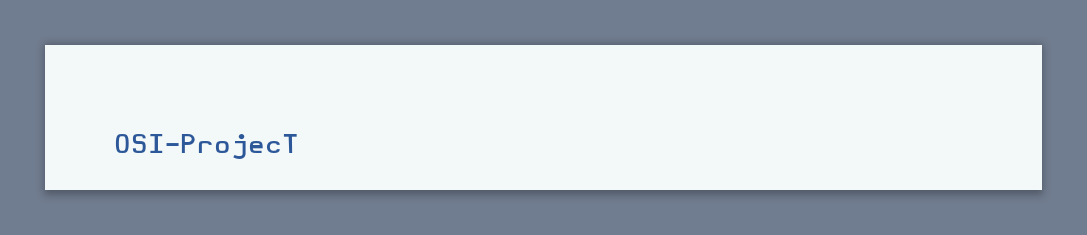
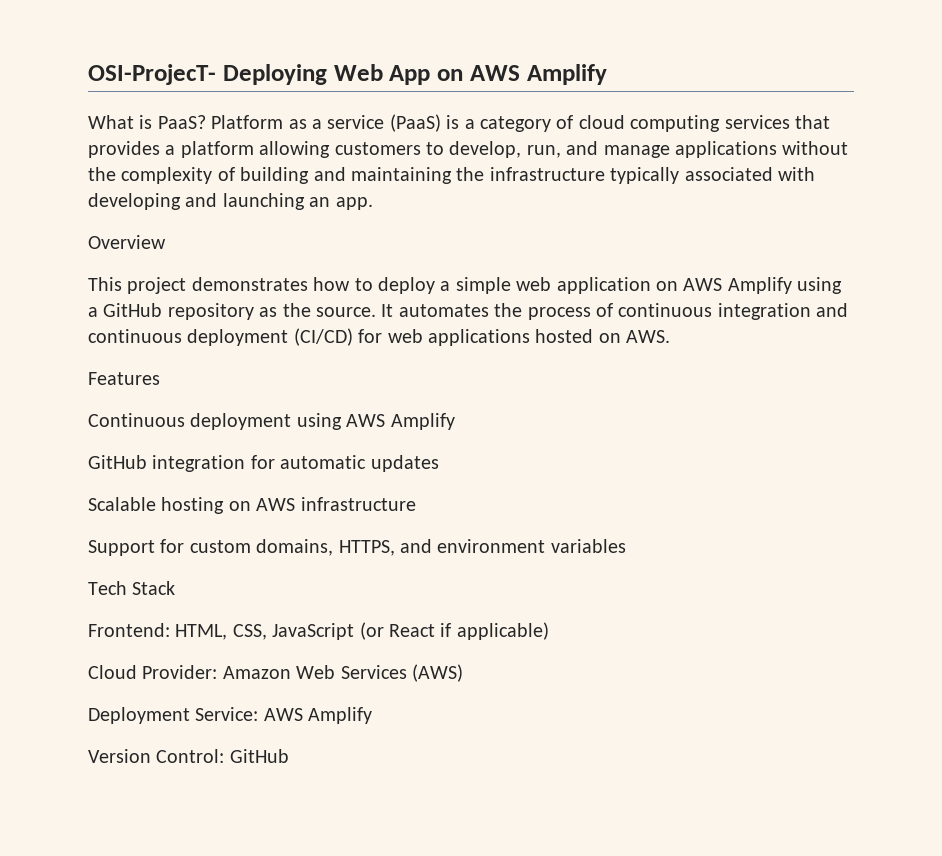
[114,134,299,159] OSI-ProjecT -> [88,64,607,85] [88,114,830,132] [88,141,849,158] [88,167,815,184] [88,193,373,210] [88,235,166,249] [88,277,843,294] [88,303,849,320] [88,328,671,346] [88,372,160,385] [88,413,455,430] [88,455,439,472] [88,497,416,514] [88,539,626,556] [88,581,176,595] [88,622,549,640] [88,664,463,682] [88,707,373,724] [88,749,289,763] OSI-ProjecT- Deploying Web App on AWS Amplify // What is PaaS? Platform as a service (PaaS) is a category of cloud computing services that provides a platform allowing customers to develop, run, and manage applications without the complexity of building and maintaining the infrastructure typically associated with developing and launching an app. // Overview // This project demonstrates how to deploy a simple web application on AWS Amplify using a GitHub repository as the source. It automates the process of continuous integration and continuous deployment (CI/CD) for web applications hosted on AWS. // Features // Continuous deployment using AWS Amplify // GitHub integration for automatic updates // Scalable hosting on AWS infrastructure // Support for custom domains, HTTPS, and environment variables // Tech Stack // Frontend: HTML, CSS, JavaScript (or React if applicable) // Cloud Provider: Amazon Web Services (AWS) // Deployment Service: AWS Amplify // Version Control: GitHub

